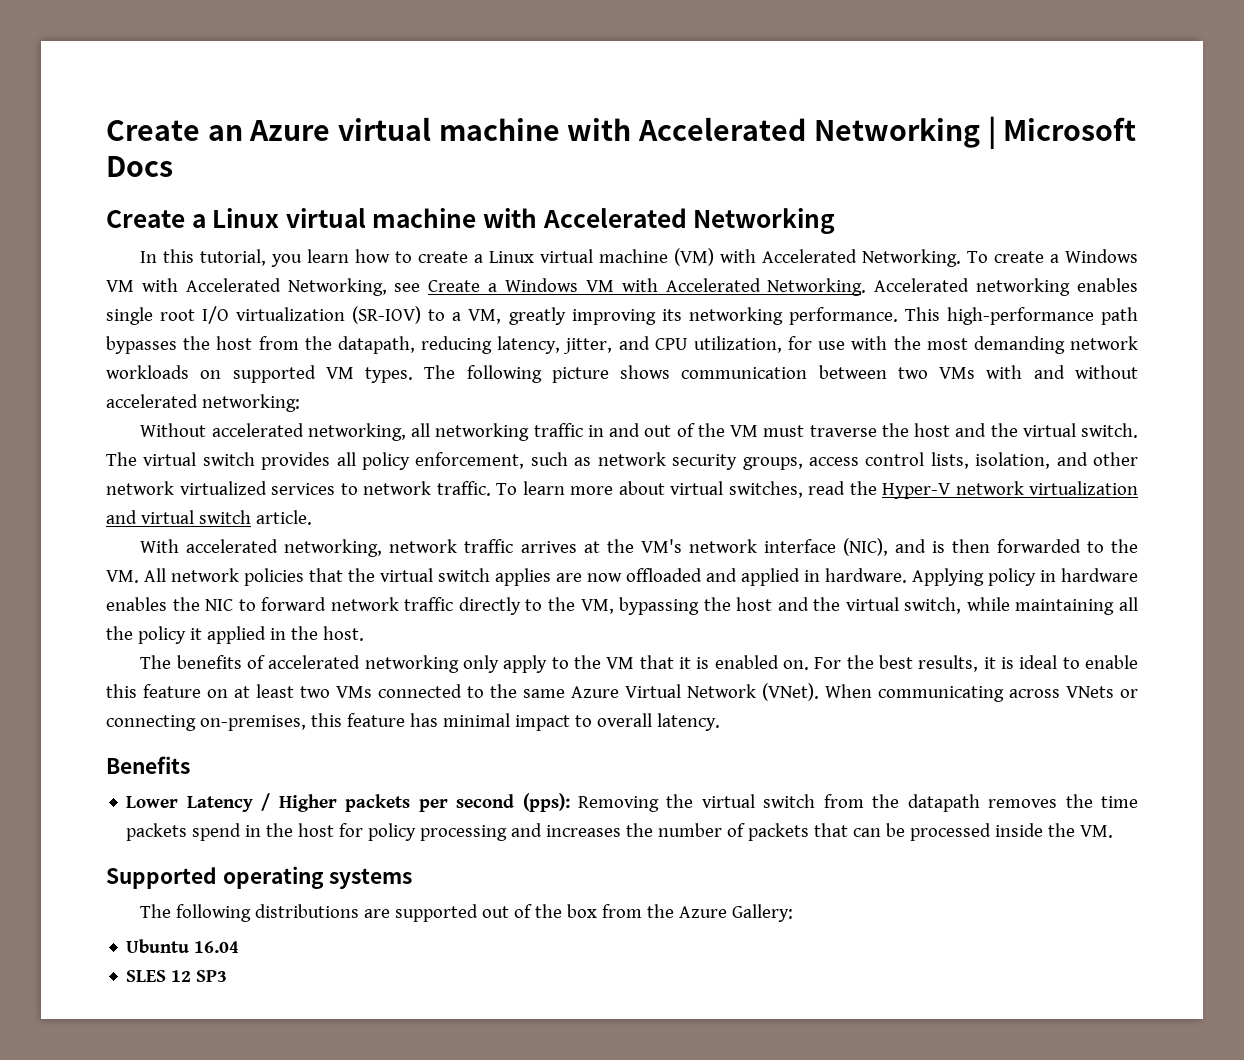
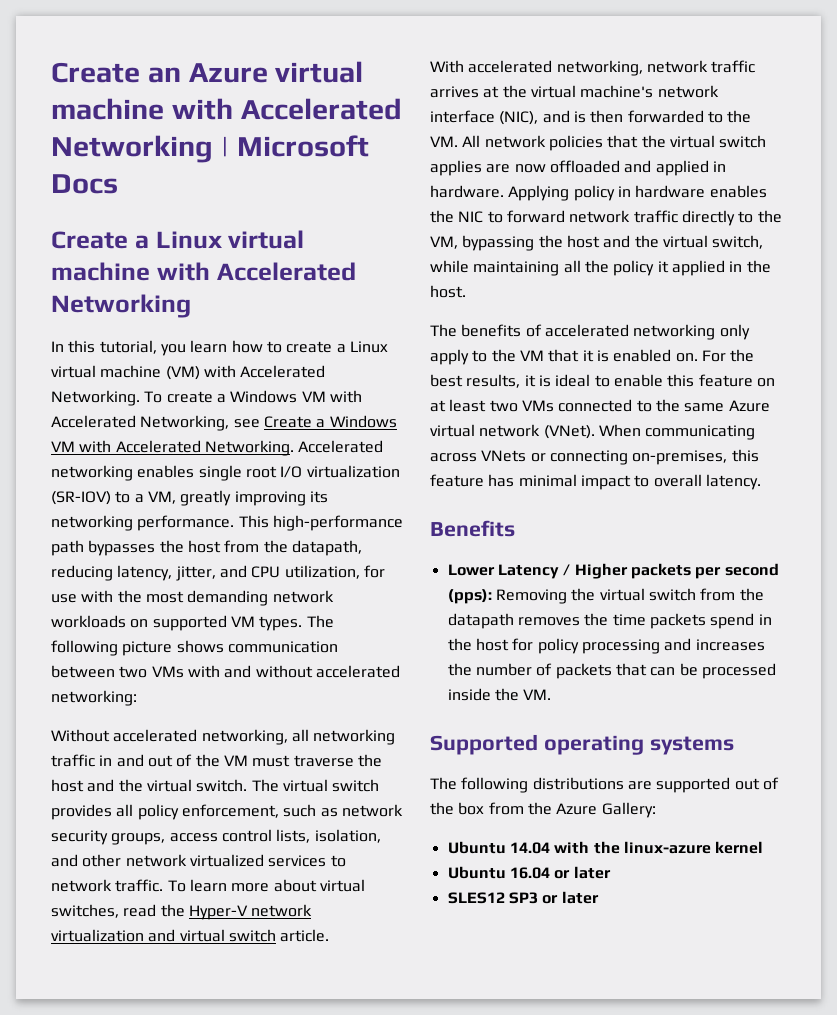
[640,539,682,553] VM's -> [530,85,654,98] virtual machine's
[625,684,756,698] Virtual Network -> [430,424,541,437] virtual network
[194,941,240,953] [126,970,228,982] 16.04 // SLES 12 SP3 -> [509,841,764,854] [447,866,611,879] [447,891,599,904] 14.04 with the linux-azure kernel // Ubuntu 16.04 or later // SLES12 SP3 or later

